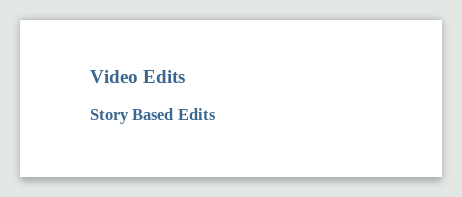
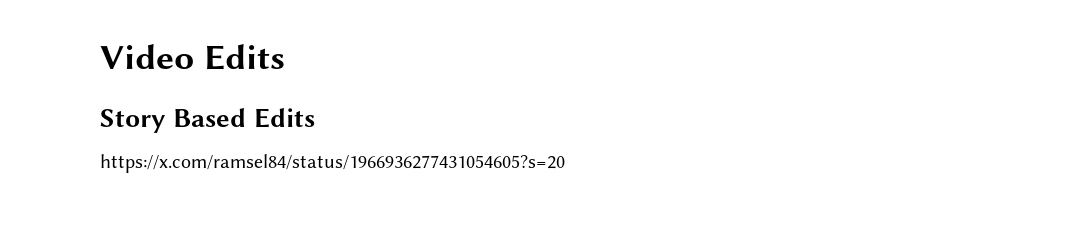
(216, 114) none -> [100,154,565,173] // https://x.com/ramsel84/status/1966936277431054605?s=20

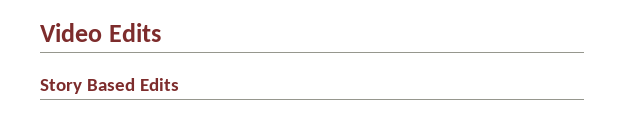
[100,154,565,173] // https://x.com/ramsel84/status/1966936277431054605?s=20 -> (180, 84) none

